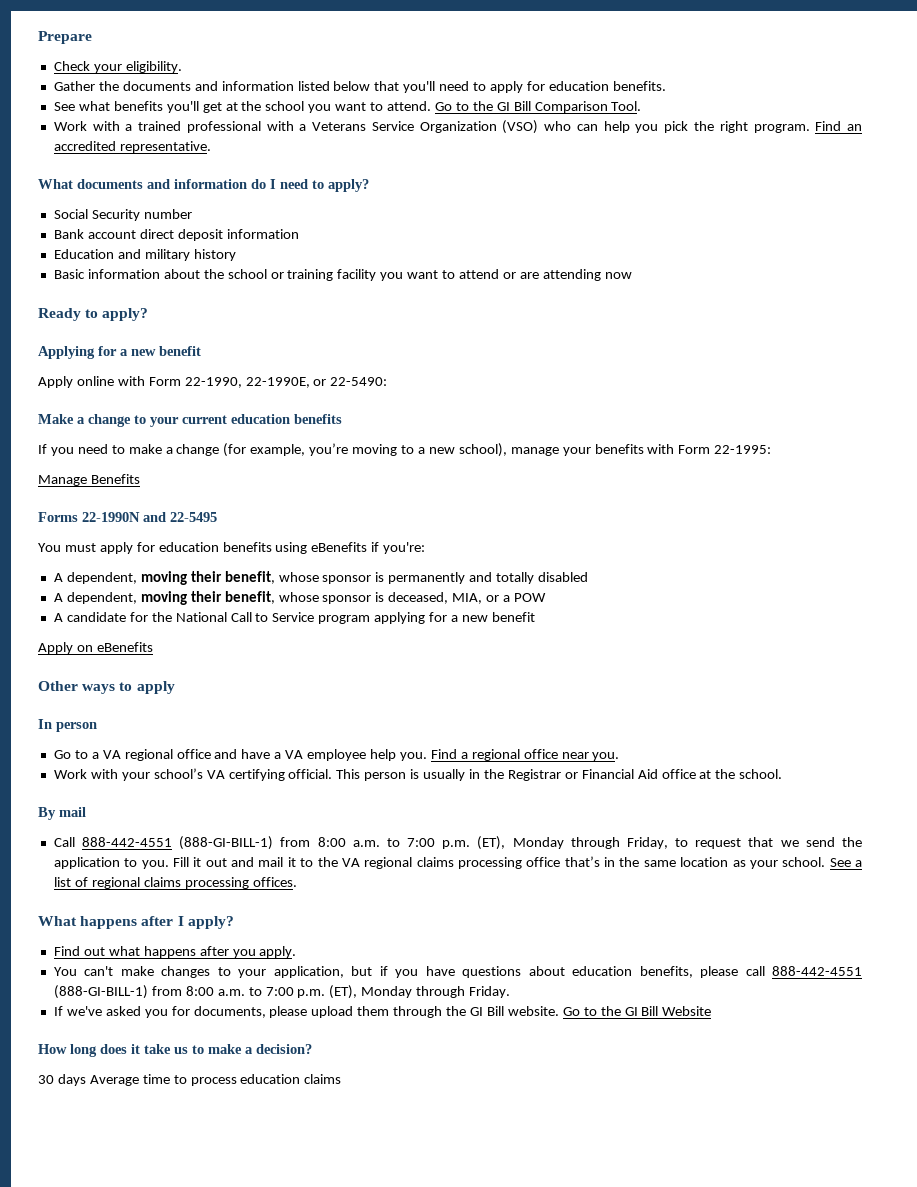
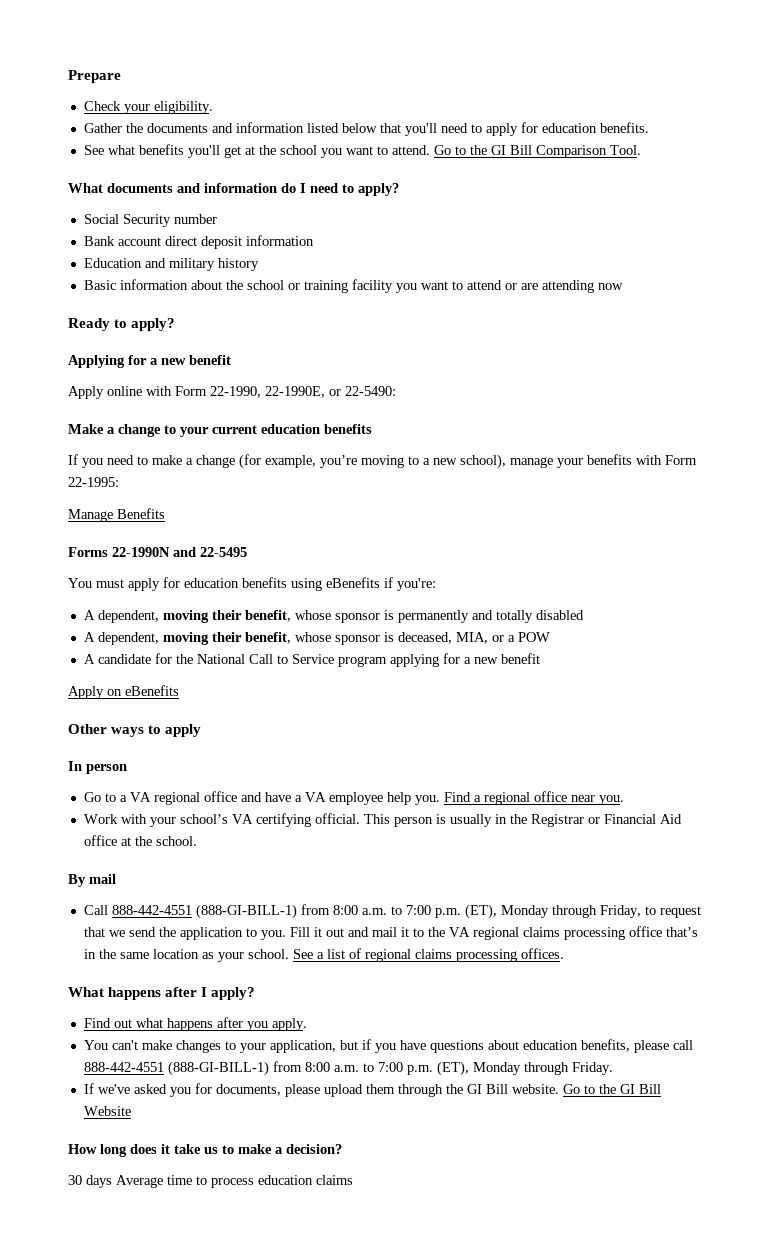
[53,120,863,134] [53,141,211,153] // Work with a trained professional with a Veterans Service Organization (VSO) who can help you pick the right program. Find an accredited representative. -> (641, 150) none

